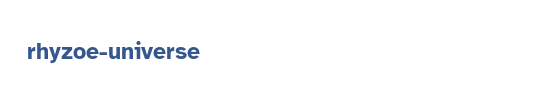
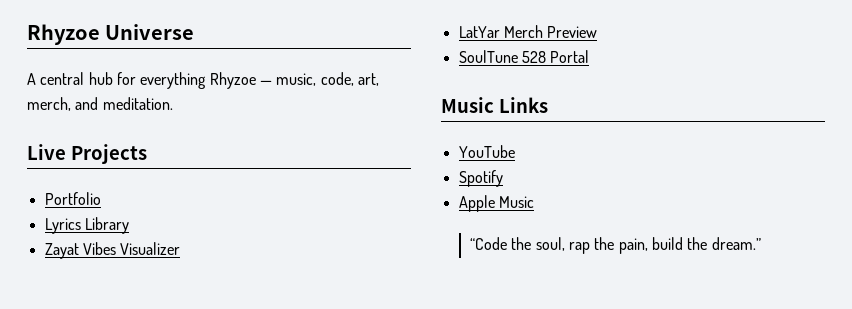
[27,41,200,63] rhyzoe-universe -> [27,24,195,45] [27,72,379,89] [27,97,173,111] [27,144,147,164] [44,192,101,205] [44,217,129,234] [44,242,181,259] [458,25,598,38] [458,50,590,63] [441,97,548,113] [458,145,515,158] [458,170,503,187] [458,195,534,212] [470,237,761,254] Rhyzoe Universe // A central hub for everything Rhyzoe — music, code, art, merch, and meditation. // Live Projects // Portfolio // Lyrics Library // Zayat Vibes Visualizer // LatYar Merch Preview // SoulTune 528 Portal // Music Links // YouTube // Spotify // Apple Music // “Code the soul, rap the pain, build the dream.”

